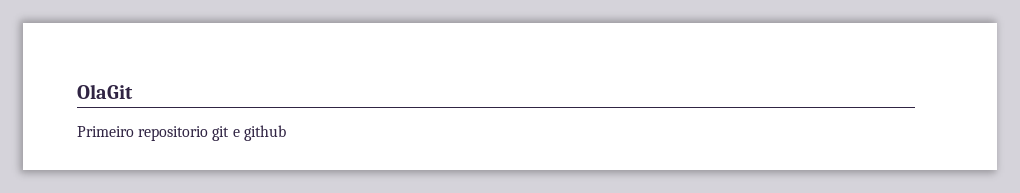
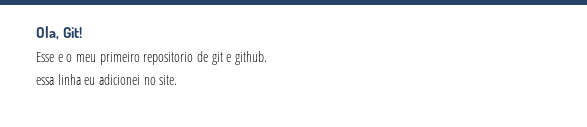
[77,84,133,99] [77,125,286,141] OlaGit // Primeiro repositorio git e github -> [36,26,83,40] [36,51,267,65] [36,74,178,85] Ola, Git! // Esse e o meu primeiro repositorio de git e github. // essa linha eu adicionei no site.

